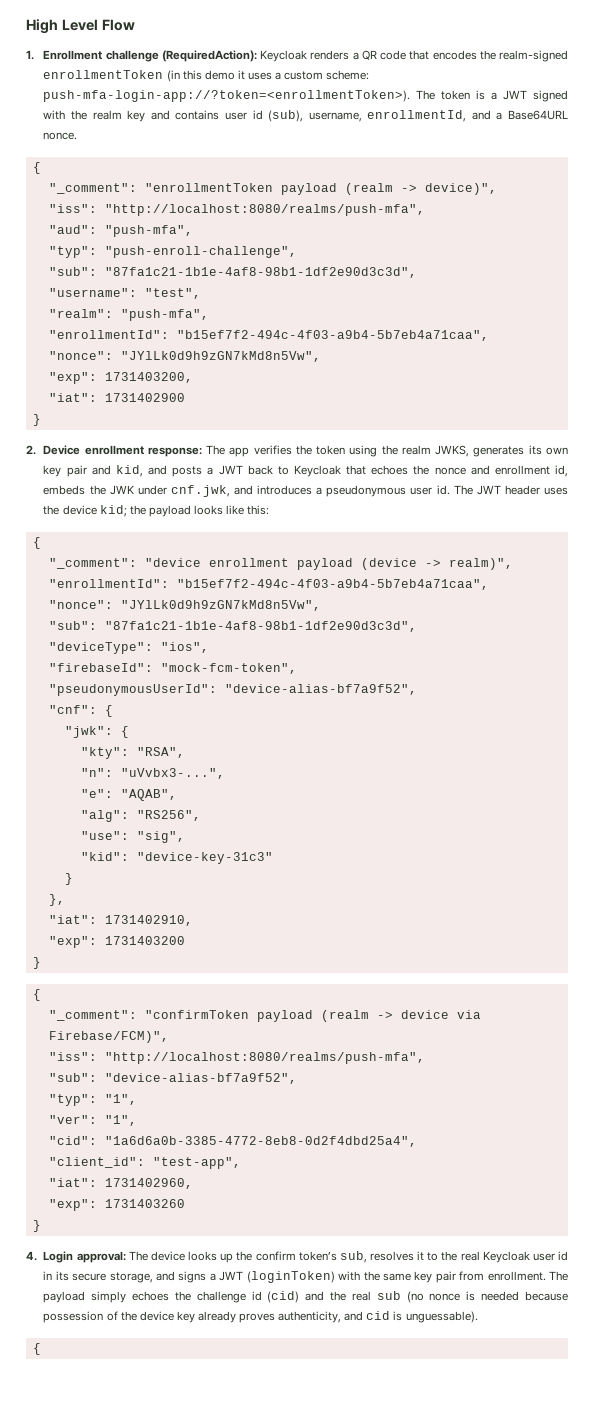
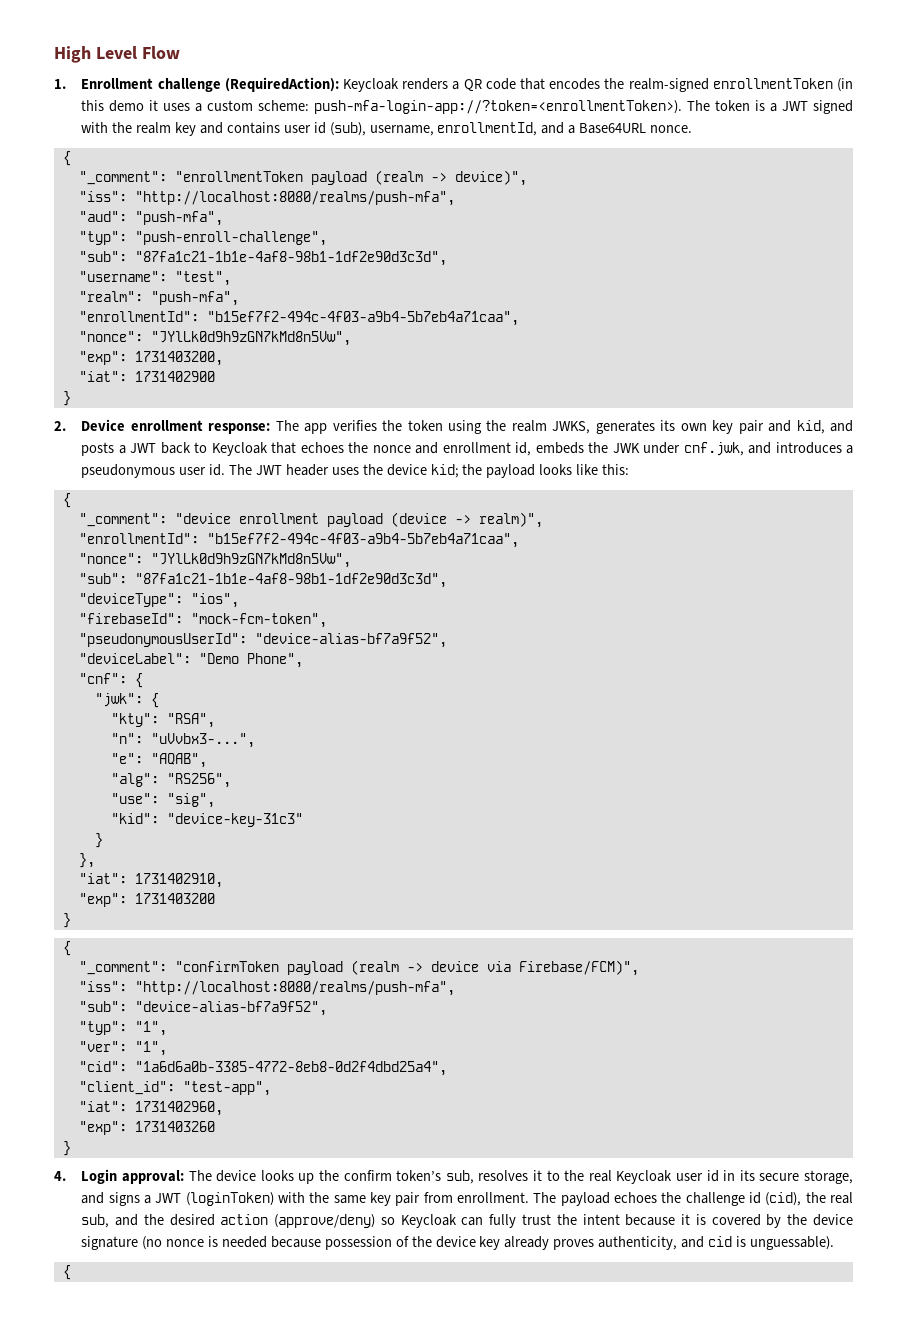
(417, 689) none -> [78,653,303,668] // "deviceLabel": "Demo Phone",
[91,1291,127,1303] simply -> (610, 1199) none
[267,1291,401,1303] (cid) and the real sub -> [765,1192,854,1206] [81,1214,854,1228] [81,1236,139,1250] (cid), the real sub, and the desired action (approve/deny) so Keycloak can fully trust the intent because it is covered by the device signature

